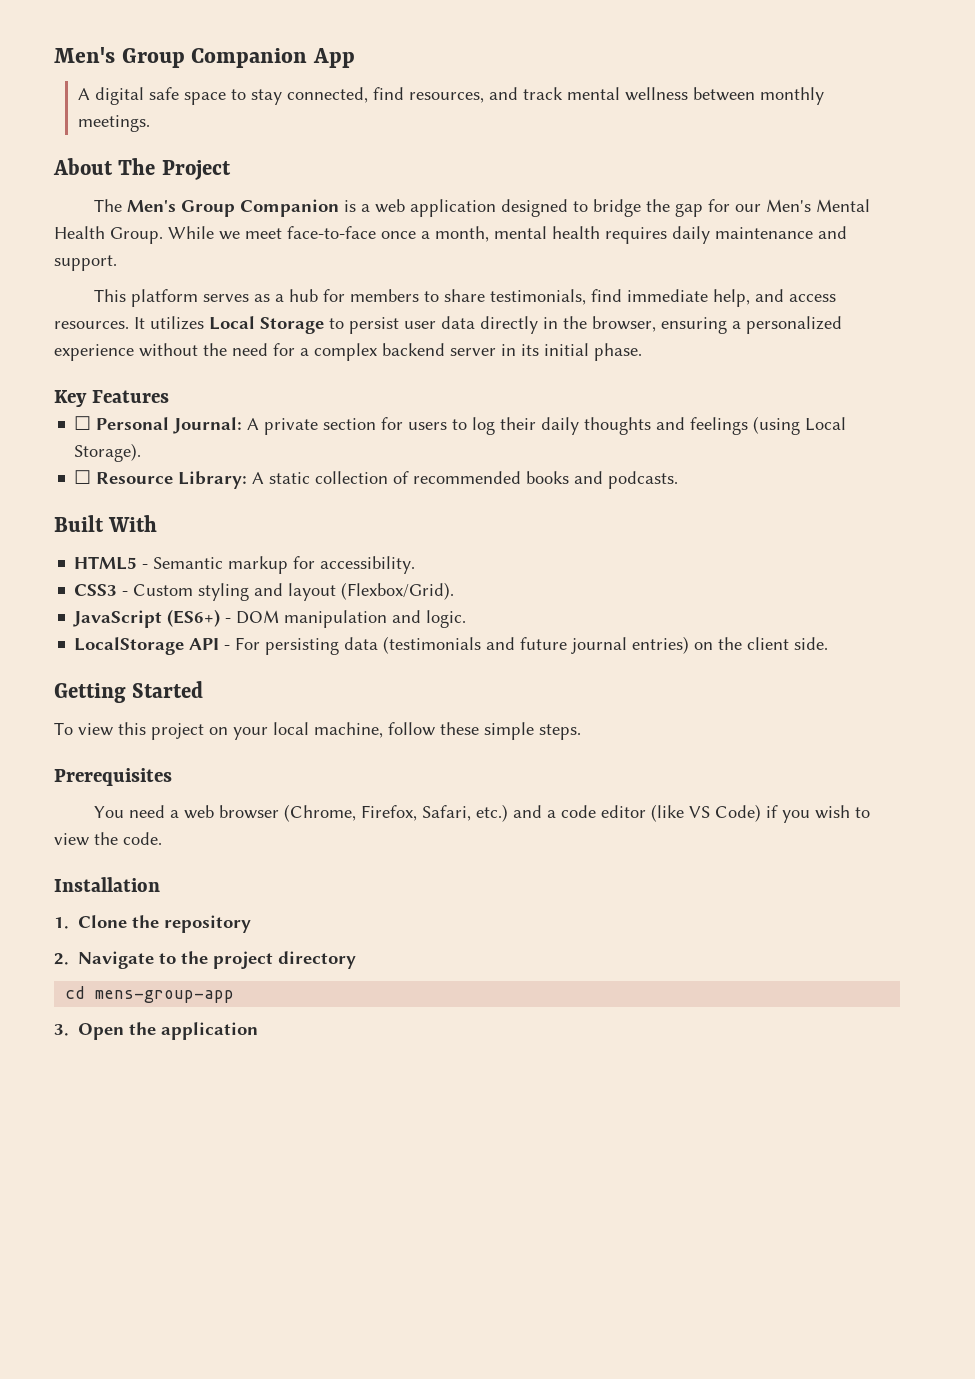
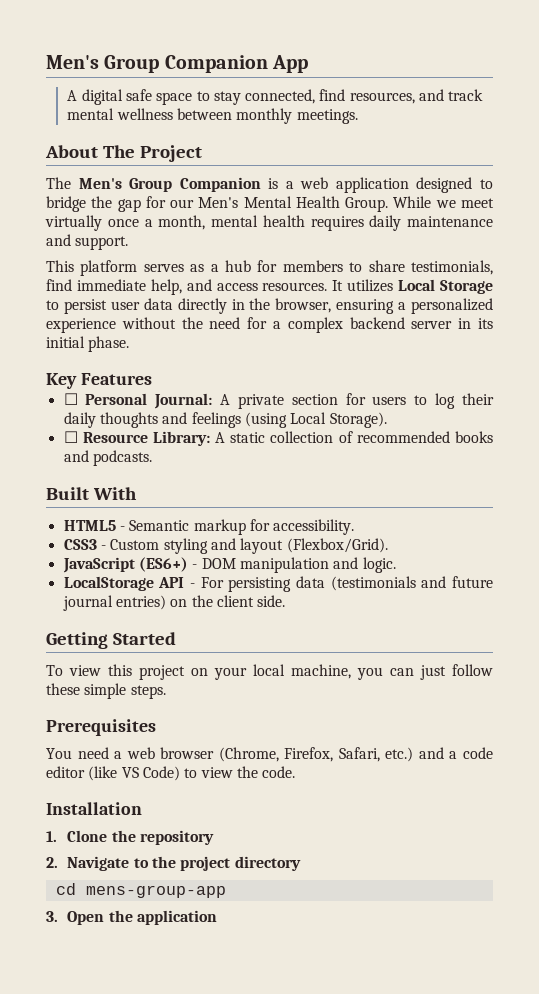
[287,226,376,239] face-to-face -> [45,215,102,231] virtually
(383, 730) none -> [357,665,446,680] you can just
[765,805,850,823] if you wish -> (180, 773) none

